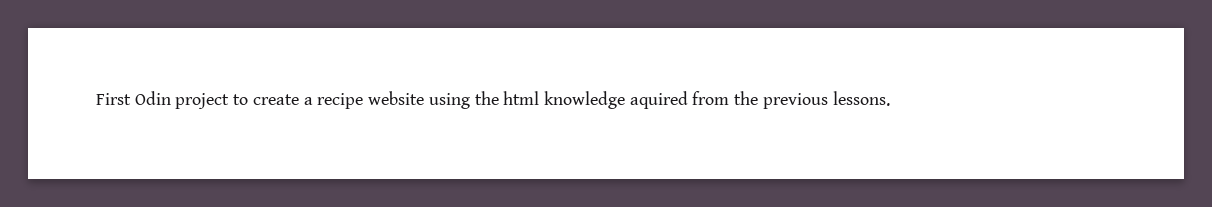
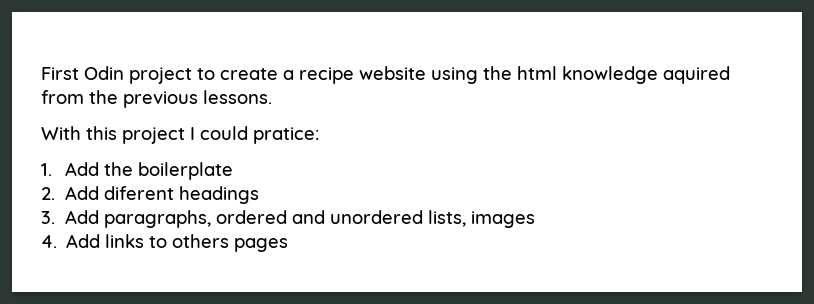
(890, 98) none -> [41,126,319,144] [41,162,234,180] [41,186,260,204] [41,210,536,228] [41,234,289,252] // With this project I could pratice: // 1. Add the boilerplate // 2. Add diferent headings // 3. Add paragraphs, ordered and unordered lists, images // 4. Add links to others pages

